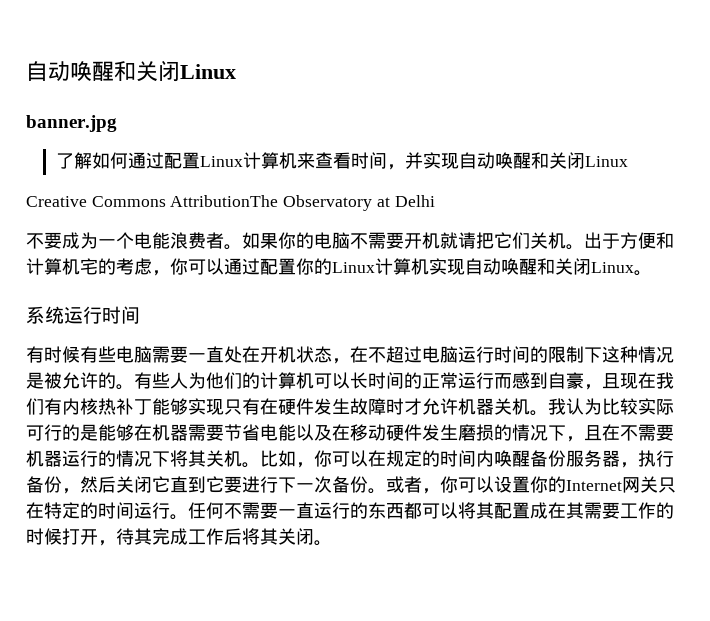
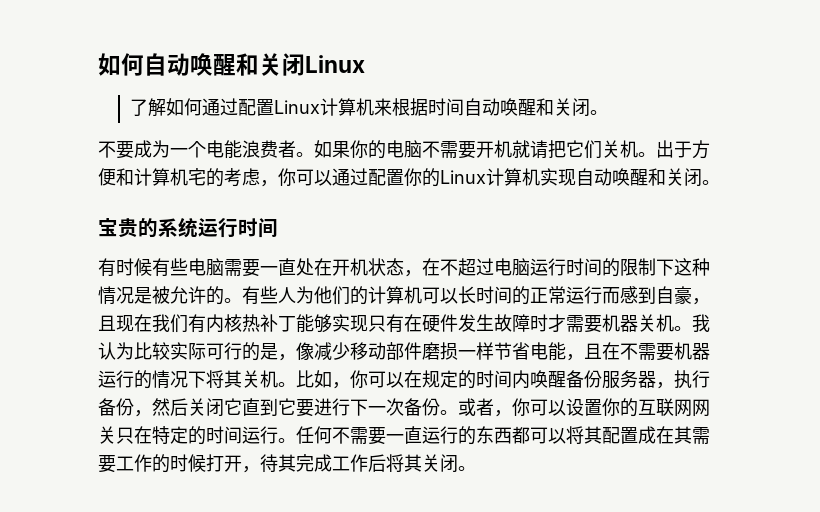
[26,60,236,82] [26,115,117,132] 自动唤醒和关闭Linux // banner.jpg -> [98,53,365,76] 如何自动唤醒和关闭Linux
[314,152,628,170] [26,195,435,211] 查看时间，并实现自动唤醒和关闭Linux // Creative Commons AttributionThe Observatory at Delhi -> [392,98,609,117] 根据时间自动唤醒和关闭。
[591,262,652,276] Linux。 // -> [702,180,720,185] [98,218,158,238] 。 // 宝贵的
[422,398,458,415] 允许 -> [566,315,602,333] 需要
[98,424,566,441] 能够在机器需要节省电能以及在移动硬件发生磨损的情况下 -> [278,342,566,361] ，像减少移动部件磨损一样节省电能
[566,480,622,491] Internet -> [638,398,692,417] 互联网

